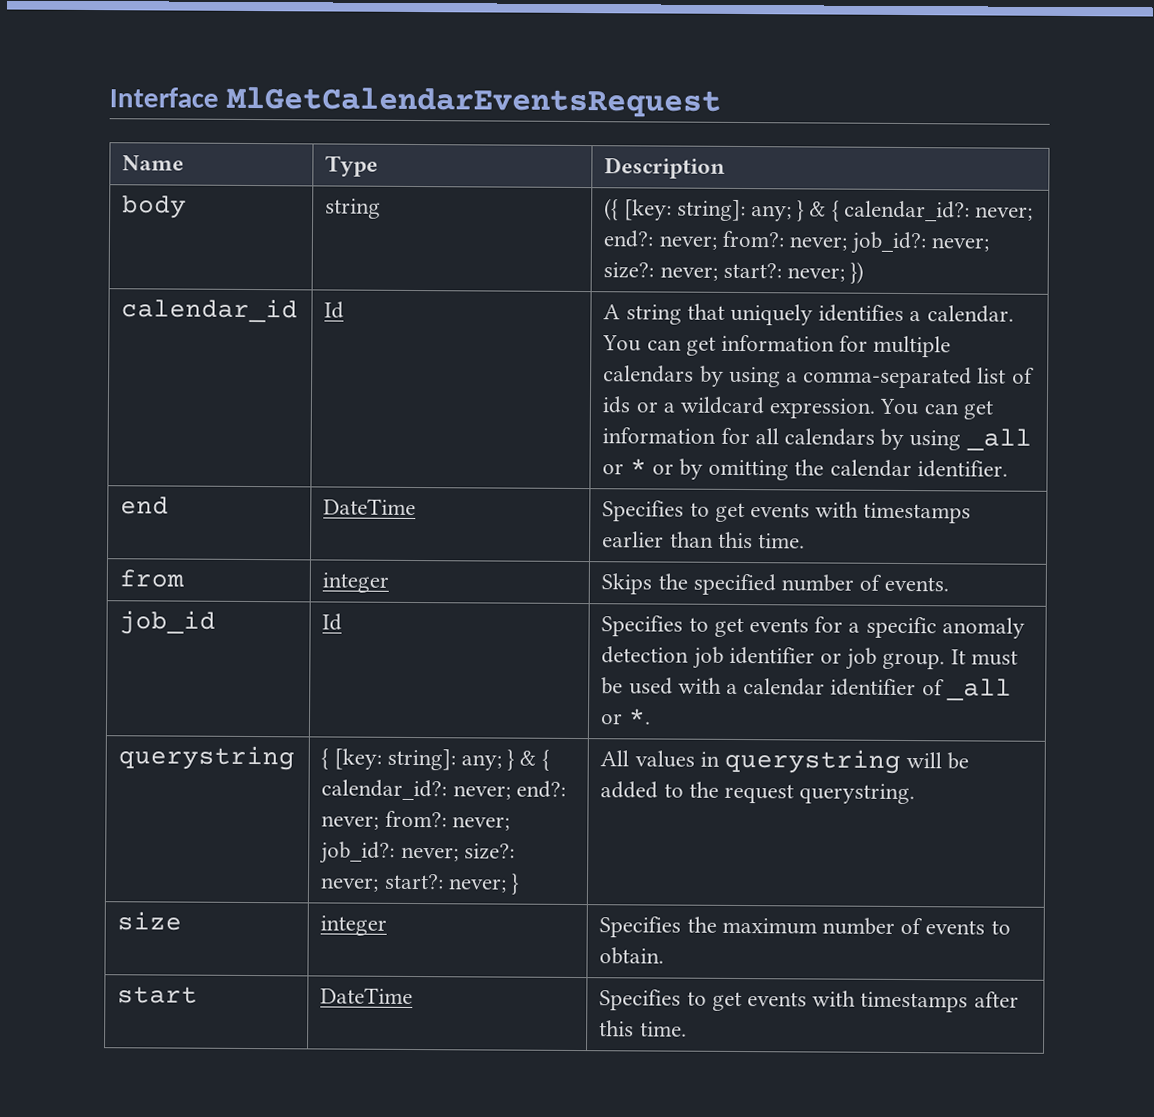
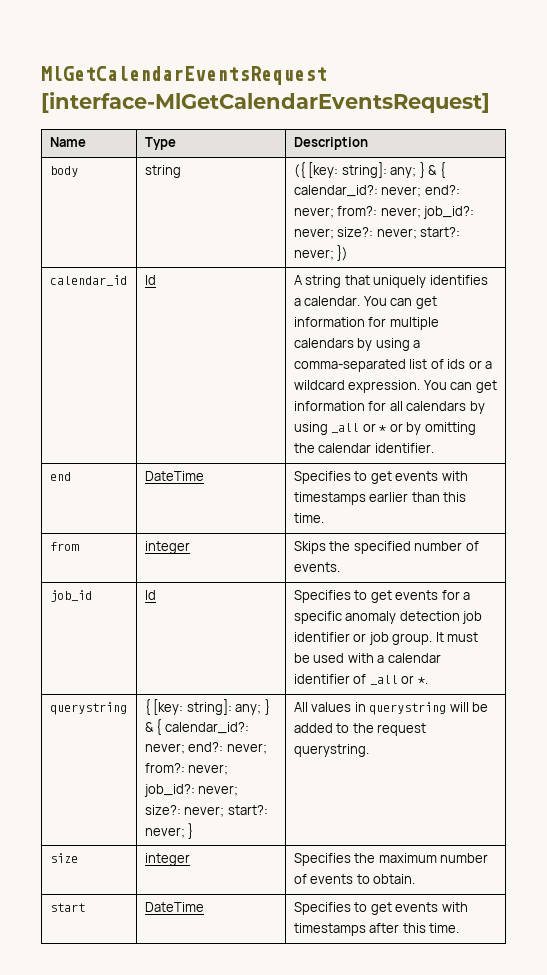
[109,87,219,108] Interface -> (41, 75) none
(721, 102) none -> [41,92,490,113] [interface-MlGetCalendarEventsRequest]

